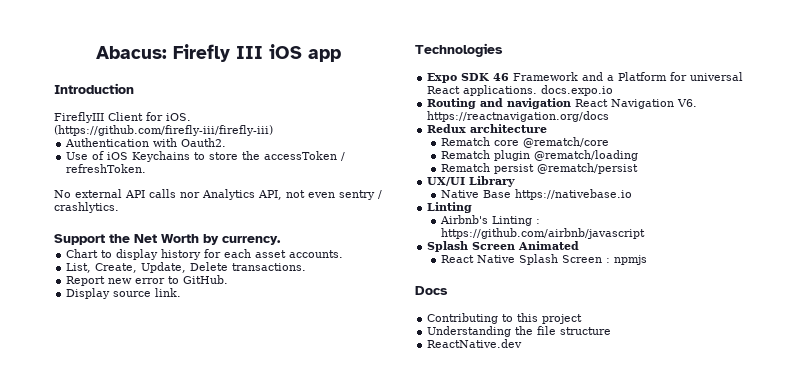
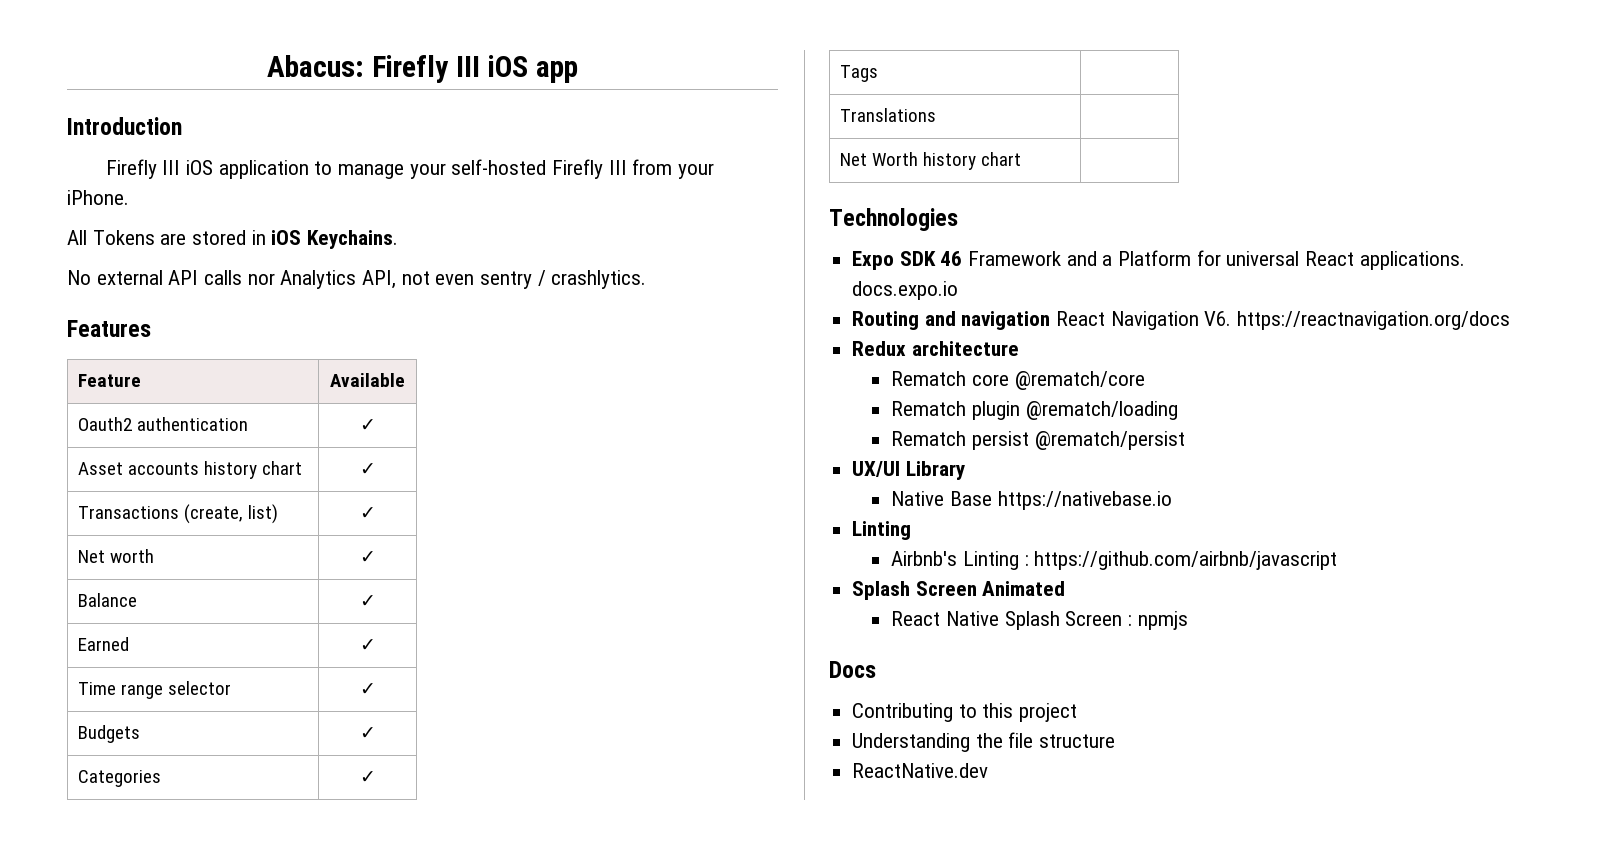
[54,112,191,123] [54,125,273,136] [65,138,227,147] [66,151,346,162] [66,164,147,173] FireflyIII Client for iOS. (https://github.com/firefly-iii/firefly-iii) // Authentication with Oauth2. // Use of iOS Keychains to store the accessToken / refreshToken. -> [105,159,715,179] [67,190,129,205] [67,230,399,249] Firefly III iOS application to manage your self-hosted Firefly III from your iPhone. // All Tokens are stored in iOS Keychains.
[54,234,281,245] [66,249,344,260] [66,262,307,273] [66,275,229,286] [66,288,182,299] Support the Net Worth by currency. // Chart to display history for each asset accounts. // List, Create, Update, Delete transactions. // Report new error to GitHub. // Display source link. -> [67,320,151,337] [77,374,141,387] [330,373,405,387] [77,417,249,431] [359,419,376,431] [77,461,303,479] [359,463,376,475] [77,504,279,524] [359,507,376,519] [77,549,155,563] [359,551,376,563] [77,593,137,607] [359,595,376,607] [77,637,129,651] [359,639,376,651] [77,681,232,699] [359,683,376,695] [77,725,140,743] [359,727,376,739] [77,770,161,787] [359,771,376,783] [839,65,878,82] [839,108,936,122] [839,152,1022,170] Features // Feature | Available // Oauth2 authentication | ✓ // Asset accounts history chart | ✓ // Transactions (create, list) | ✓ // Net worth | ✓ // Balance | ✓ // Earned | ✓ // Time range selector | ✓ // Budgets | ✓ // Categories | ✓ // Tags | // Translations | // Net Worth history chart |

